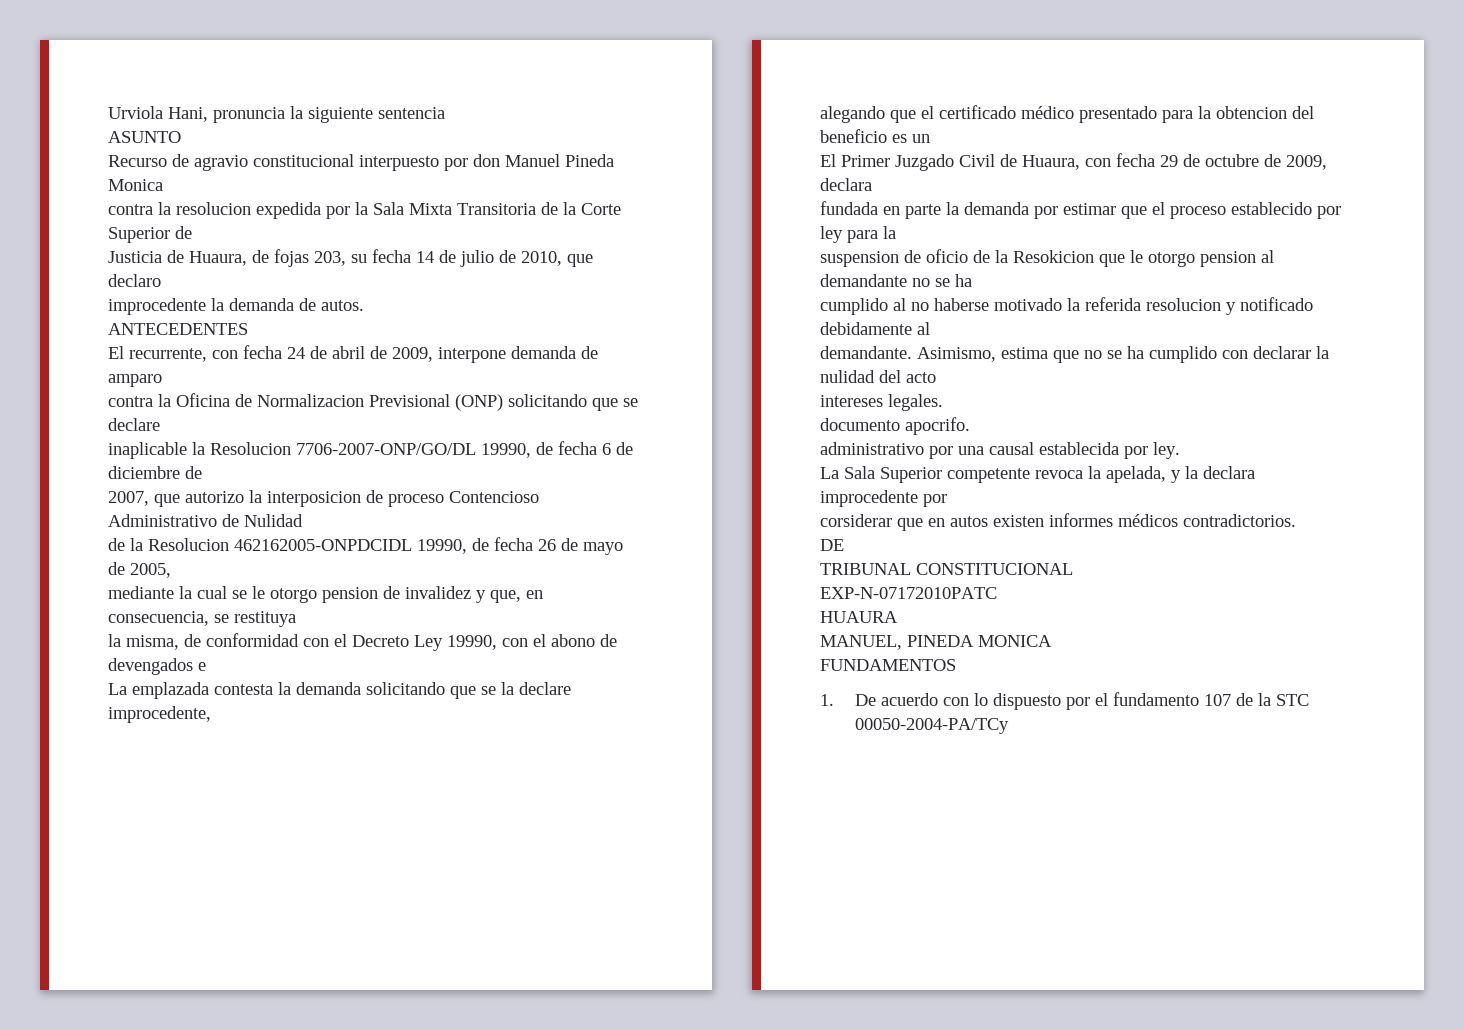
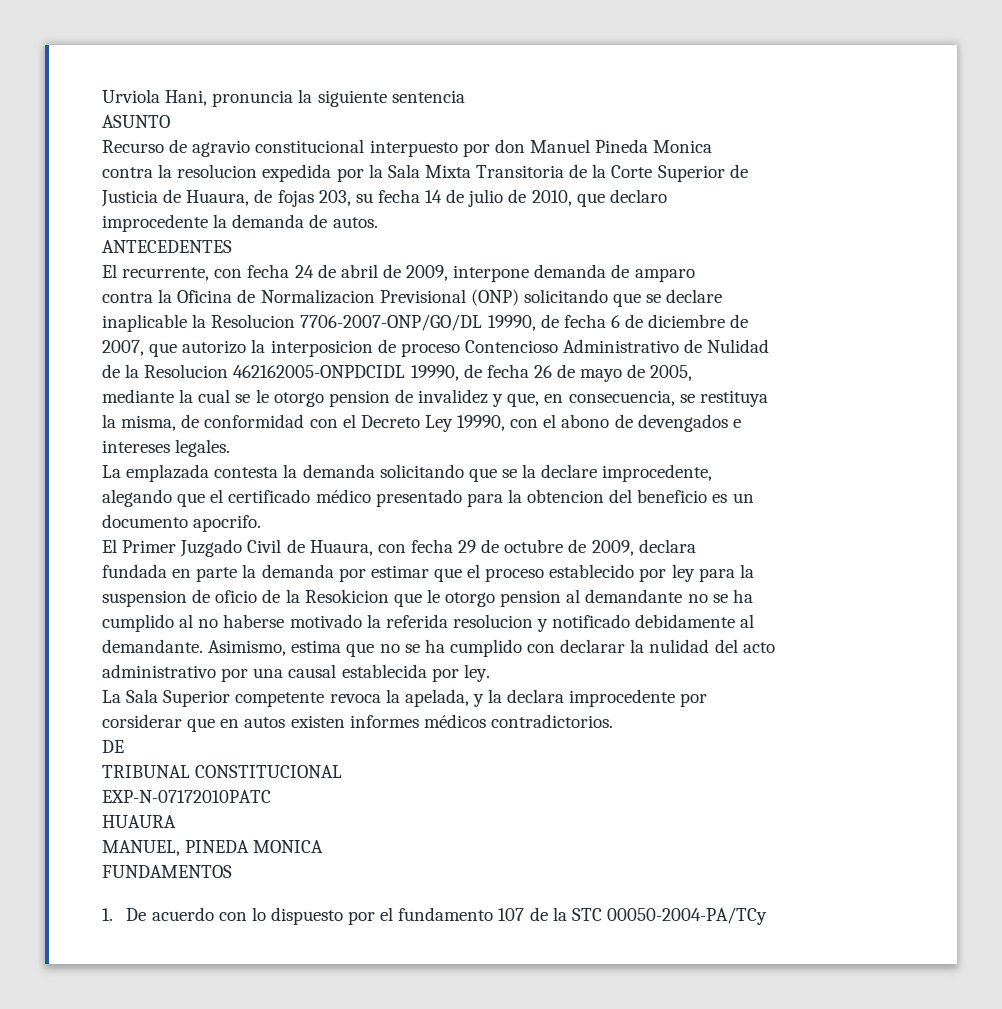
(206, 666) none -> [102,439,231,457] // intereses legales.
(930, 138) none -> [102,514,262,532] // documento apocrifo.
[820,394,943,411] [820,417,970,435] // intereses legales. // documento apocrifo. -> (775, 647) none

